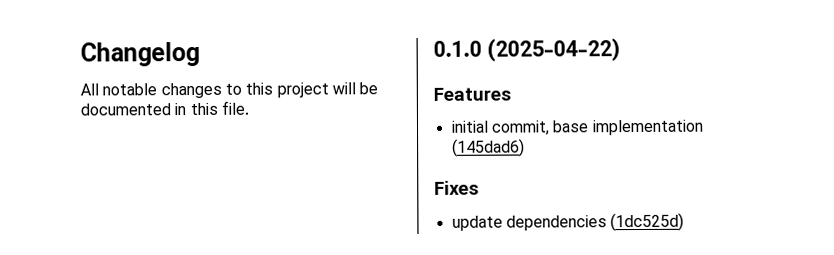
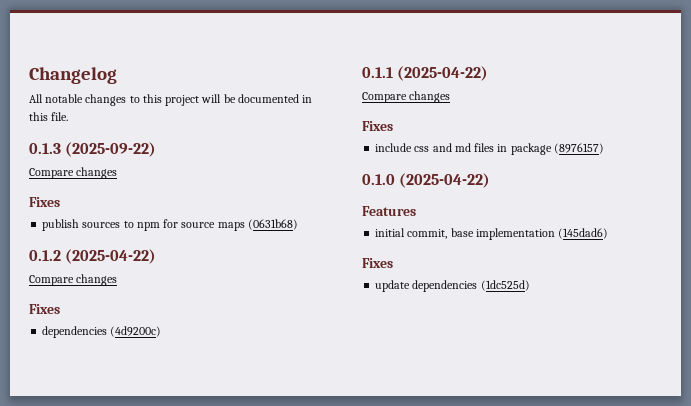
(249, 107) none -> [29,142,157,157] [29,167,118,179] [29,197,60,207] [42,219,298,231] [29,249,157,264] [29,274,118,286] [29,304,60,314] [42,326,162,338] [362,66,489,81] [362,91,451,103] [362,121,393,131] [375,143,604,155] // 0.1.3 (2025-09-22) // Compare changes // Fixes // publish sources to npm for source maps (0631b68) // 0.1.2 (2025-04-22) // Compare changes // Fixes // dependencies (4d9200c) // 0.1.1 (2025-04-22) // Compare changes // Fixes // include css and md files in package (8976157)

